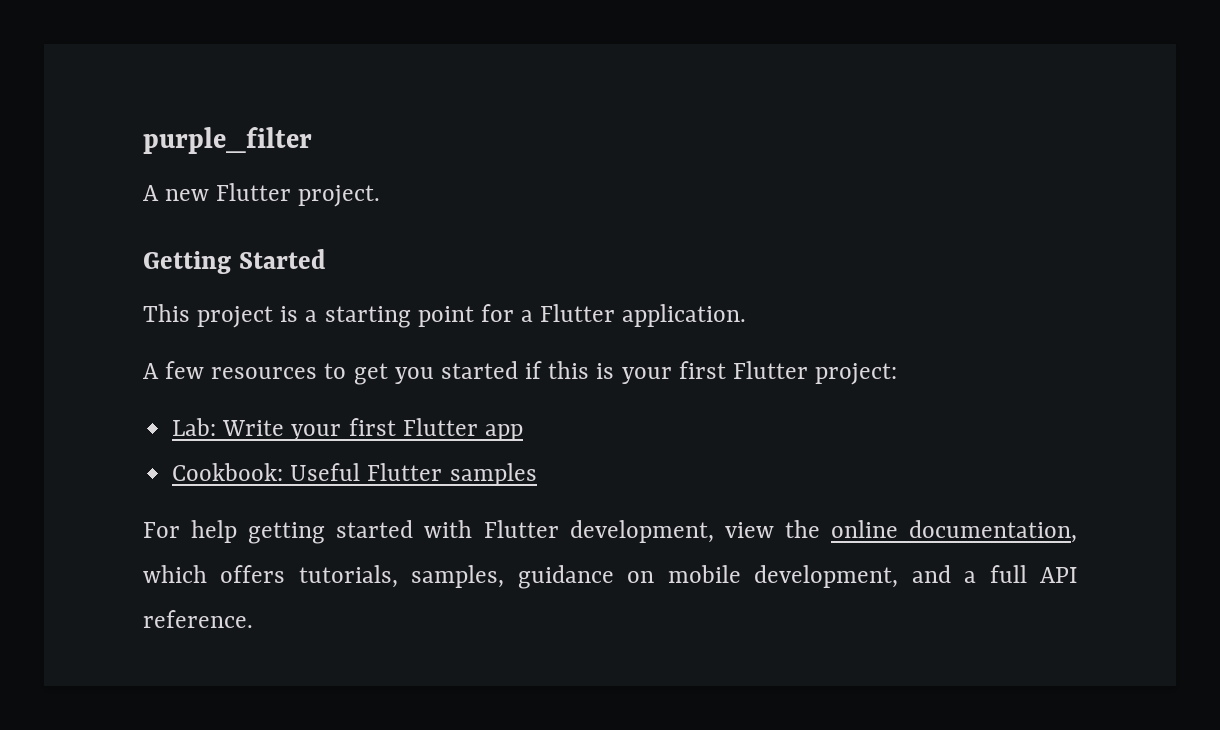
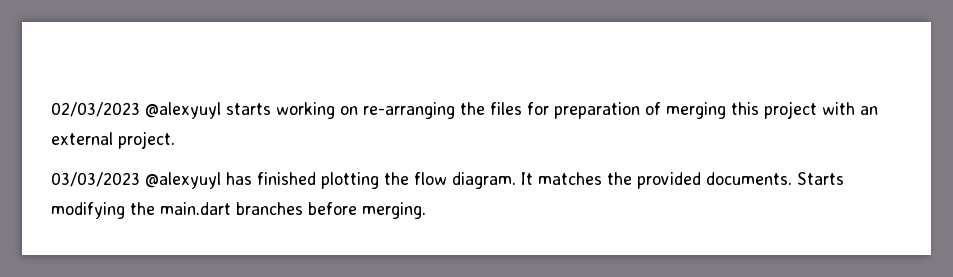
[143,127,312,154] [143,183,381,207] [143,249,326,274] [143,304,747,328] [143,361,898,385] [172,418,523,441] [172,463,537,486] [143,520,1078,544] [143,565,1077,589] [143,610,253,628] purple_filter // A new Flutter project. // Getting Started // This project is a starting point for a Flutter application. // A few resources to get you started if this is your first Flutter project: // Lab: Write your first Flutter app // Cookbook: Useful Flutter samples // For help getting started with Flutter development, view the online documentation, which offers tutorials, samples, guidance on mobile development, and a full API reference. -> [51,101,878,119] [51,131,175,149] [51,172,844,189] [51,202,426,219] 02/03/2023 @alexyuyl starts working on re-arranging the files for preparation of merging this project with an external project. // 03/03/2023 @alexyuyl has finished plotting the flow diagram. It matches the provided documents. Starts modifying the main.dart branches before merging.

